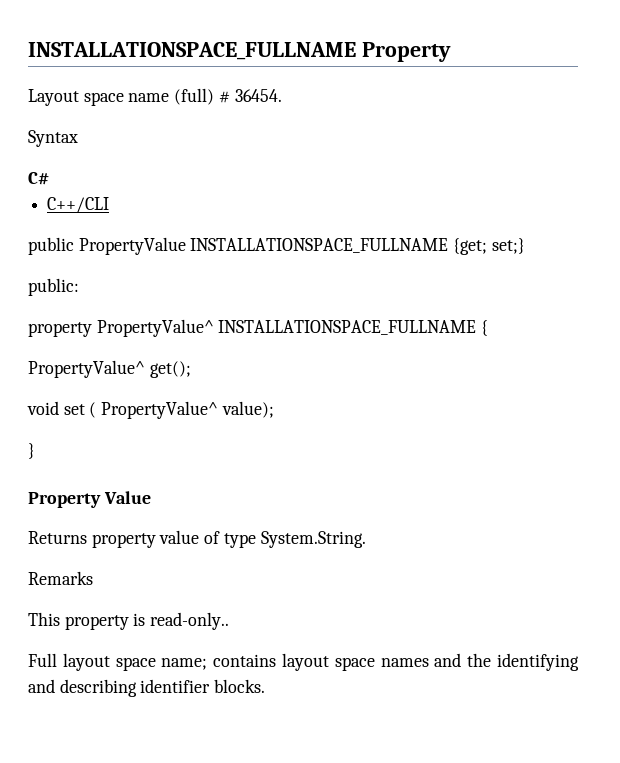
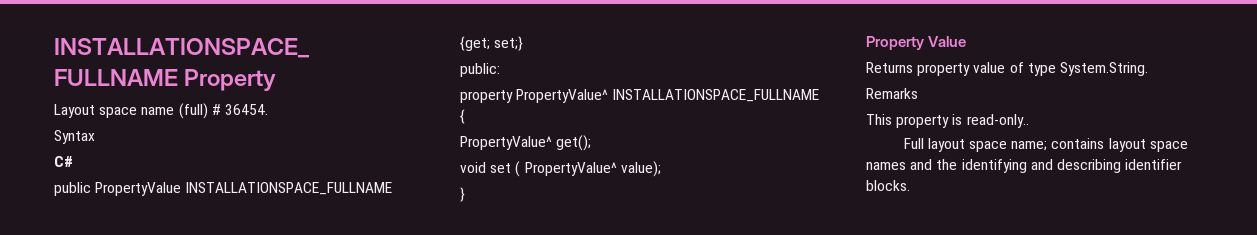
[47,197,110,213] // C++/CLI -> (73, 161) none

